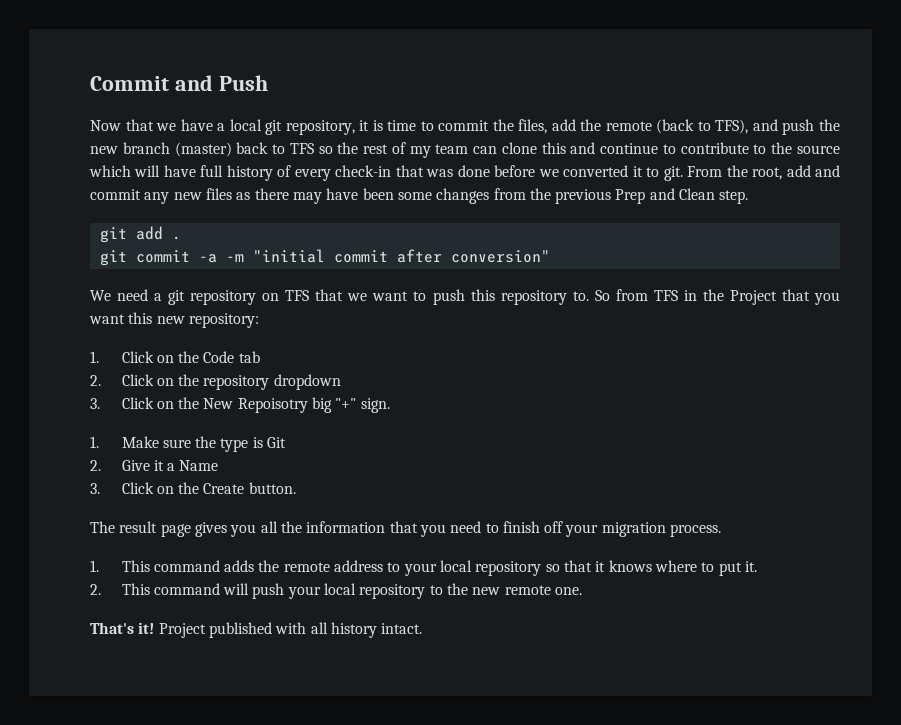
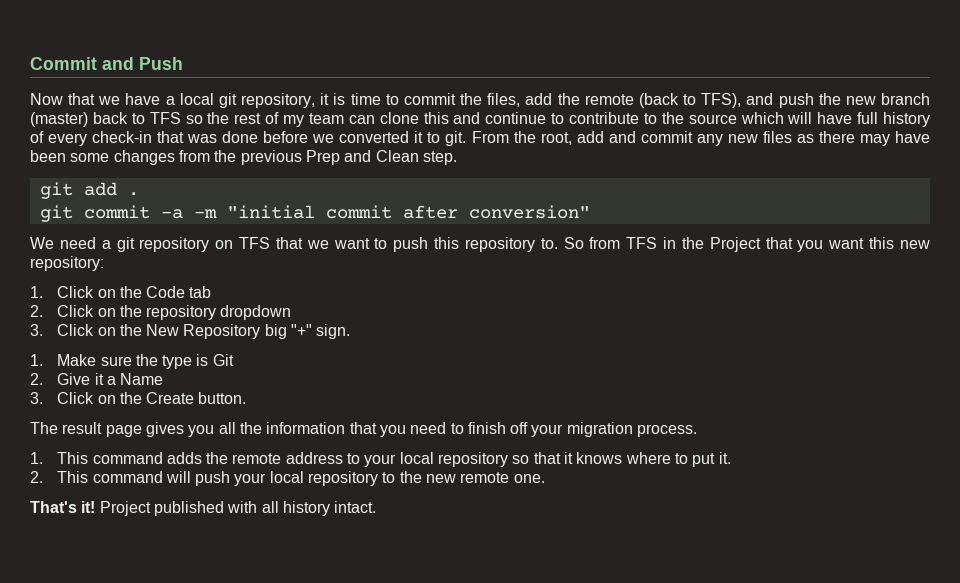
[237,398,308,413] Repoisotry -> [183,324,261,339] Repository

